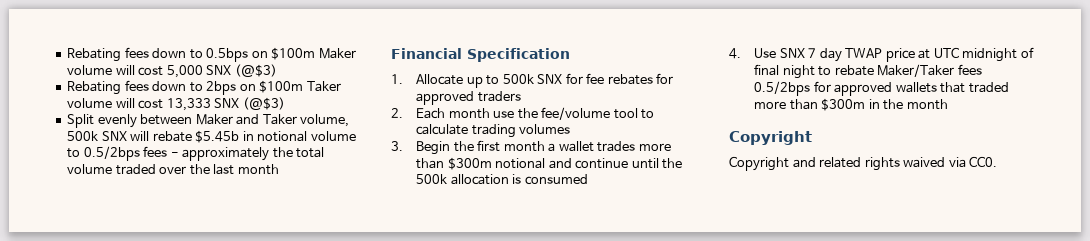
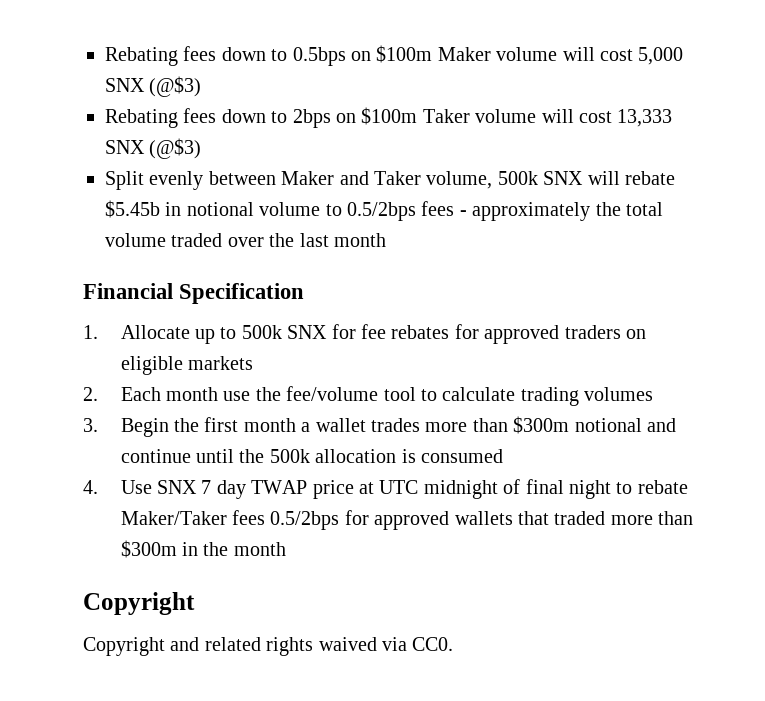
(521, 96) none -> [626,329,647,339] [120,356,254,375] on eligible markets

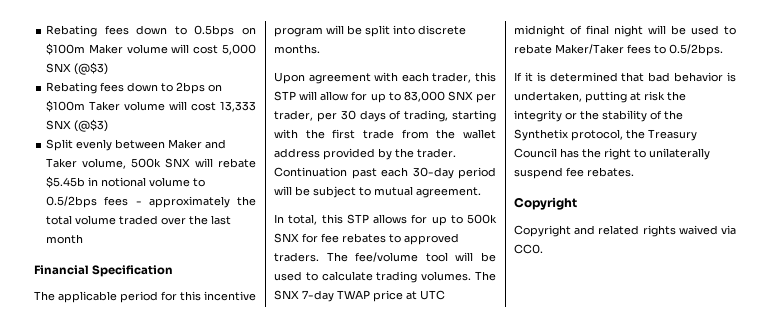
[83,325,190,339] 1. Allocate -> [34,291,256,303] [274,25,466,37] [274,44,320,54] [274,72,496,84] [274,91,496,103] [274,110,496,122] [274,129,496,139] [274,148,456,160] [274,167,496,179] [274,186,481,198] [274,214,428,225] The applicable period for this incentive program will be split into discrete months. // Upon agreement with each trader, this STP will allow for up to 83,000 SNX per trader, per 30 days of trading, starting with the first trade from the wallet address provided by the trader. Continuation past each 30-day period will be subject to mutual agreement. // In total, this STP allows for
[454,324,647,344] [120,356,254,375] [83,386,654,406] [83,416,677,437] [120,449,504,463] [83,480,246,499] for approved traders on eligible markets // 2. Each month use the fee/volume tool to calculate trading volumes // 3. Begin the first month a wallet trades more than $300m notional and continue until the 500k allocation is consumed // 4. Use SNX 7 day -> [389,233,459,245] [274,252,496,262] [274,271,496,283] [274,290,334,302] to approved traders. The fee/volume tool will be used to calculate trading volumes. The SNX 7-day
(612, 489) none -> [648,25,719,35] will be used
[270,510,694,530] [120,540,286,558] 0.5/2bps for approved wallets that traded more than $300m in the month -> [654,44,723,56] [514,72,736,82] [514,91,686,103] [514,110,683,122] [514,129,697,141] [514,148,710,160] [514,167,634,179] to 0.5/2bps. // If it is determined that bad behavior is undertaken, putting at risk the integrity or the stability of the Synthetix protocol, the Treasury Council has the right to unilaterally suspend fee rebates.

